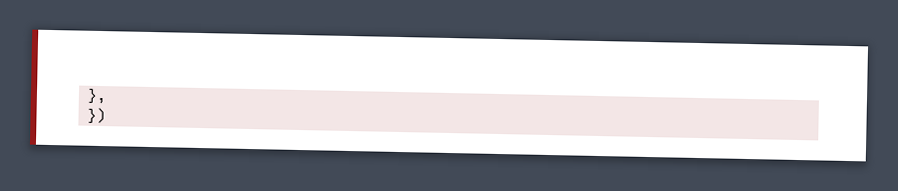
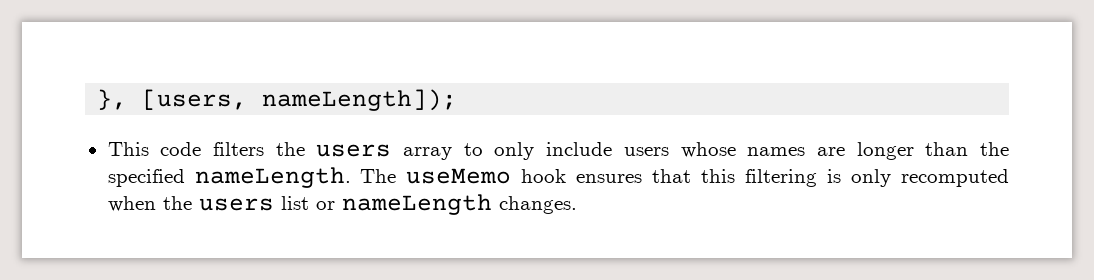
[87,107,107,125] // }) -> [142,89,458,111] [107,142,1010,160] [107,167,1010,188] [107,194,577,215] [users, nameLength]); // This code filters the users array to only include users whose names are longer than the specified nameLength. The useMemo hook ensures that this filtering is only recomputed when the users list or nameLength changes.

